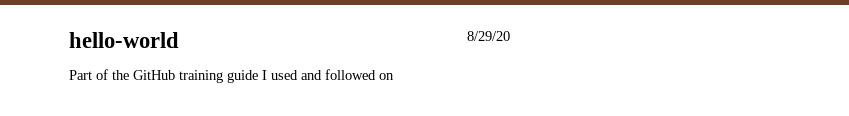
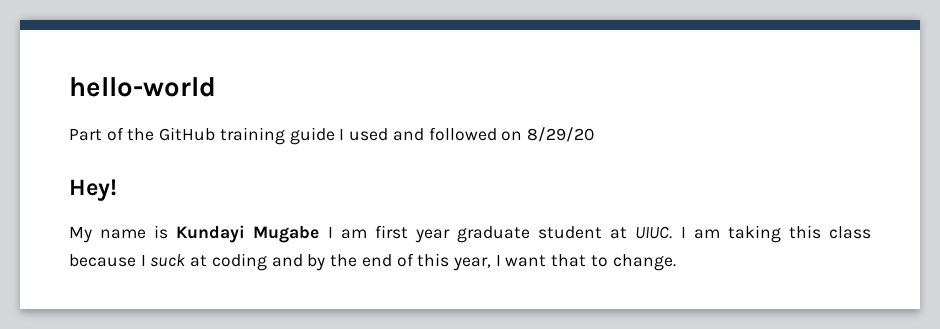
(510, 36) none -> [69,179,117,201] [69,225,872,243] [69,253,676,271] // Hey! // My name is Kundayi Mugabe I am first year graduate student at UIUC. I am taking this class because I suck at coding and by the end of this year, I want that to change.

